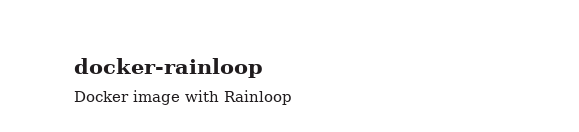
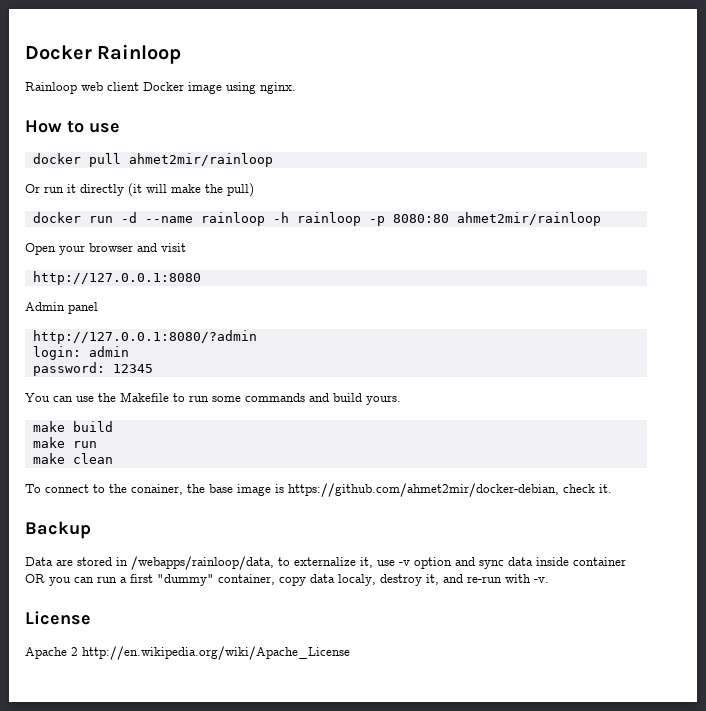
[74,58,263,78] [74,90,292,105] docker-rainloop // Docker image with Rainloop -> [25,44,182,64] [25,82,296,94] [25,120,120,133] [32,153,273,167] [25,183,254,197] [32,212,601,226] [25,243,186,255] [32,271,201,285] [25,302,98,314] [32,330,257,344] [32,346,129,360] [32,362,153,376] [25,392,401,405] [32,421,113,432] [32,437,97,448] [32,453,113,464] [25,483,612,497] [25,521,91,539] [25,556,626,570] [25,574,549,586] [25,611,91,625] [25,646,350,660] Docker Rainloop // Rainloop web client Docker image using nginx. // How to use // docker pull ahmet2mir/rainloop // Or run it directly (it will make the pull) // docker run -d --name rainloop -h rainloop -p 8080:80 ahmet2mir/rainloop // Open your browser and visit // http://127.0.0.1:8080 // Admin panel // http://127.0.0.1:8080/?admin // login: admin // password: 12345 // You can use the Makefile to run some commands and build yours. // make build // make run // make clean // To connect to the conainer, the base image is https://github.com/ahmet2mir/docker-debian, check it. // Backup // Data are stored in /webapps/rainloop/data, to externalize it, use -v option and sync data inside container OR you can run a first "dummy" container, copy data localy, destroy it, and re-run with -v. // License // Apache 2 http://en.wikipedia.org/wiki/Apache_License

